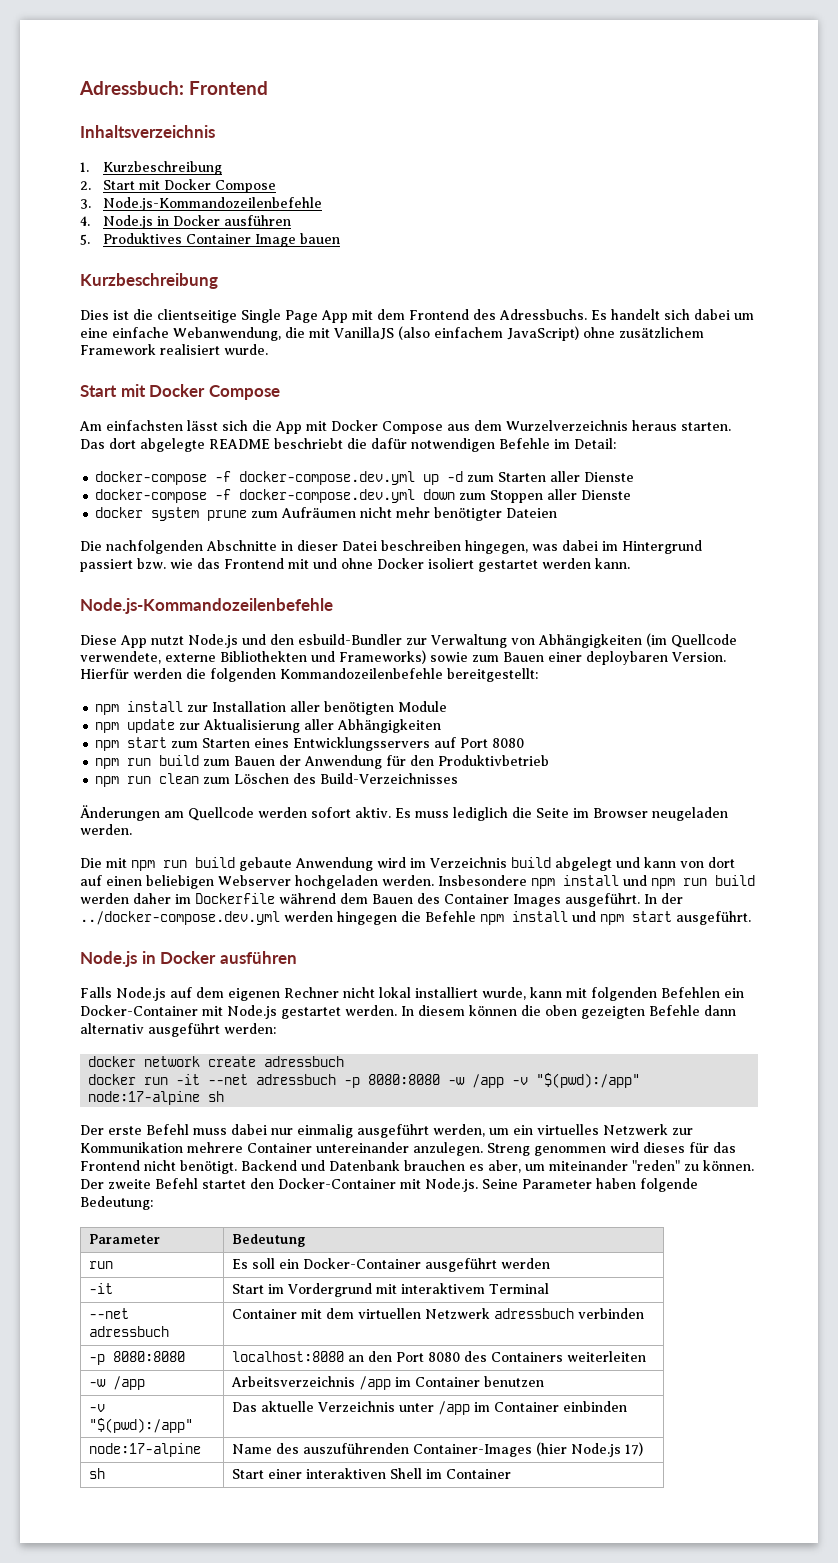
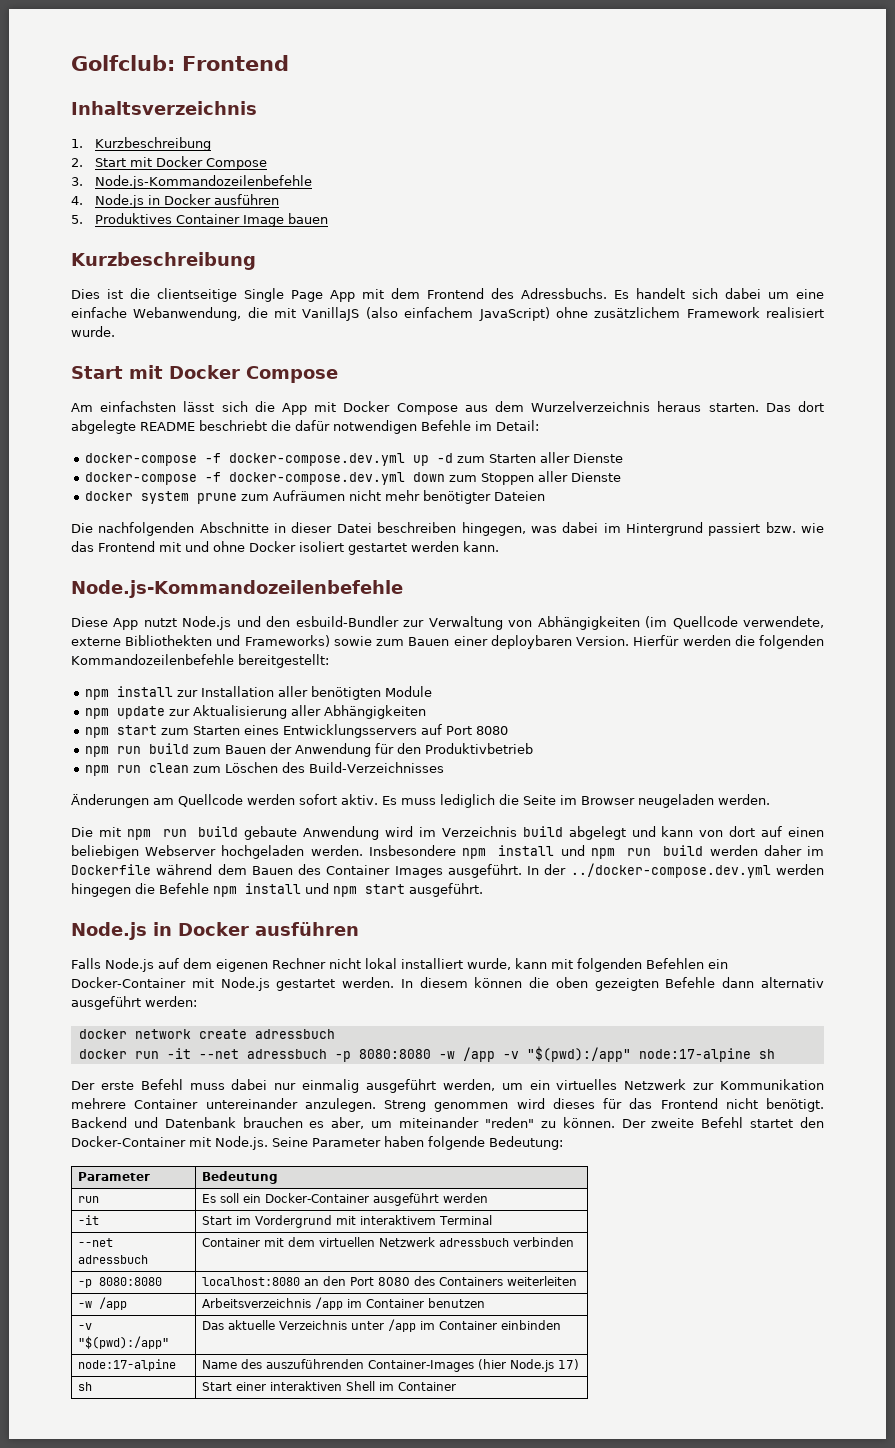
[79,81,184,95] Adressbuch: -> [71,55,175,71] Golfclub:

